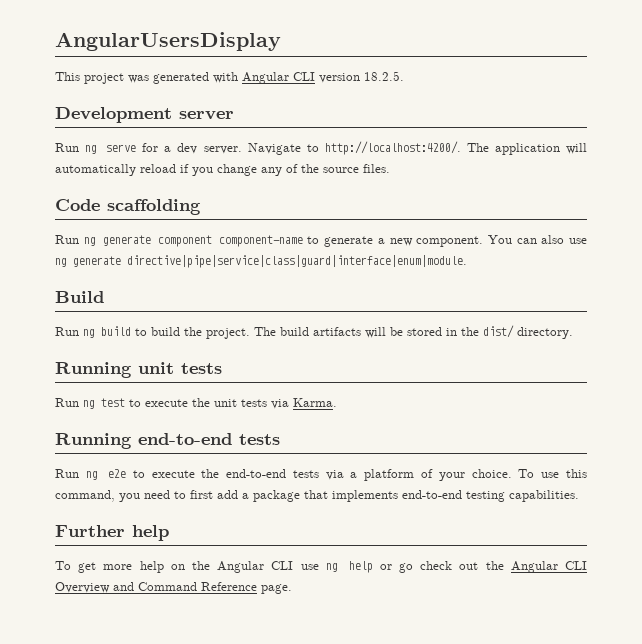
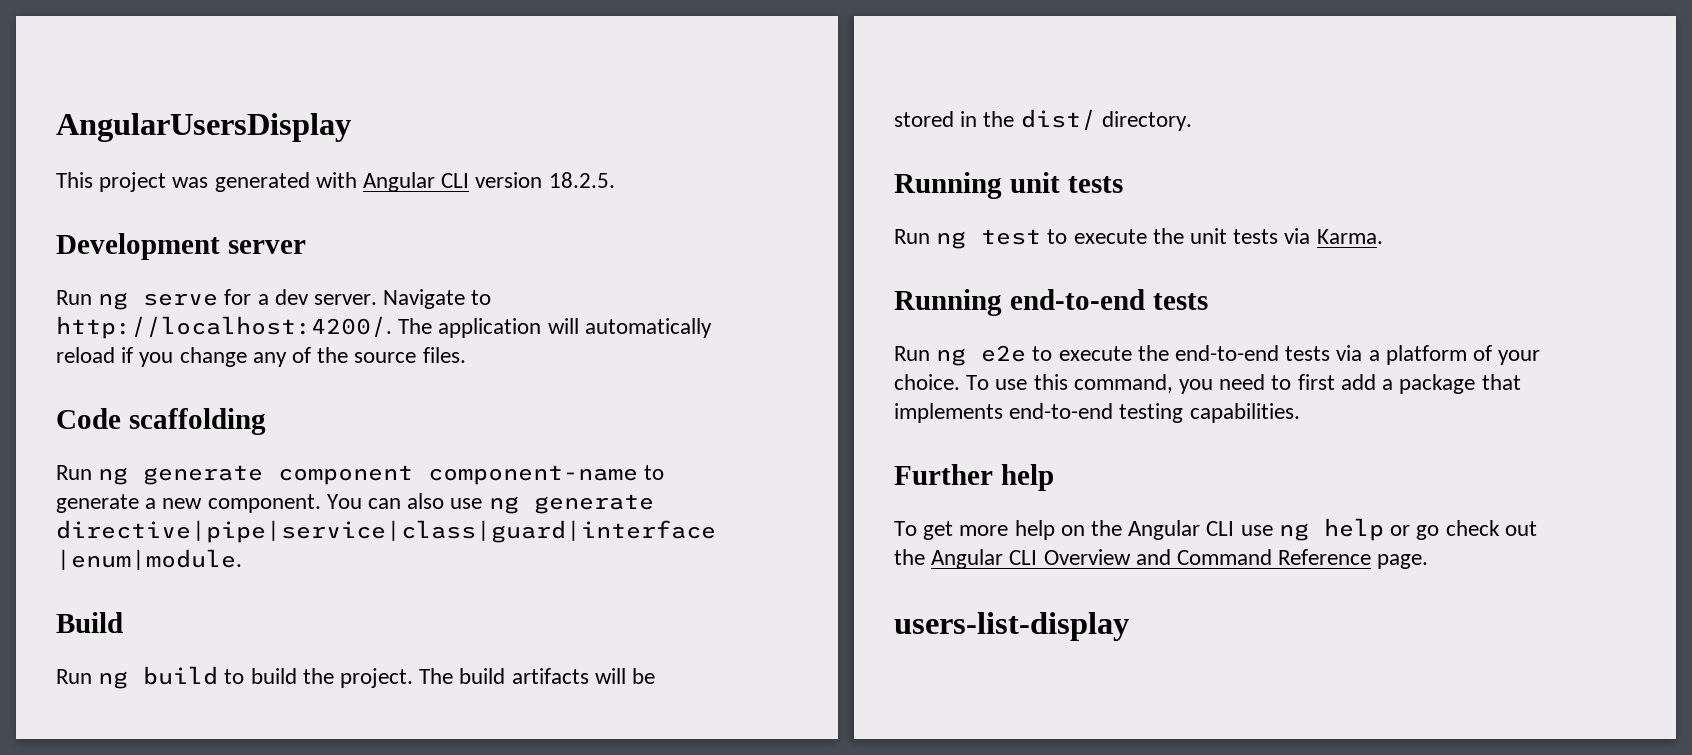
(292, 589) none -> [894,612,1129,641] // users-list-display

